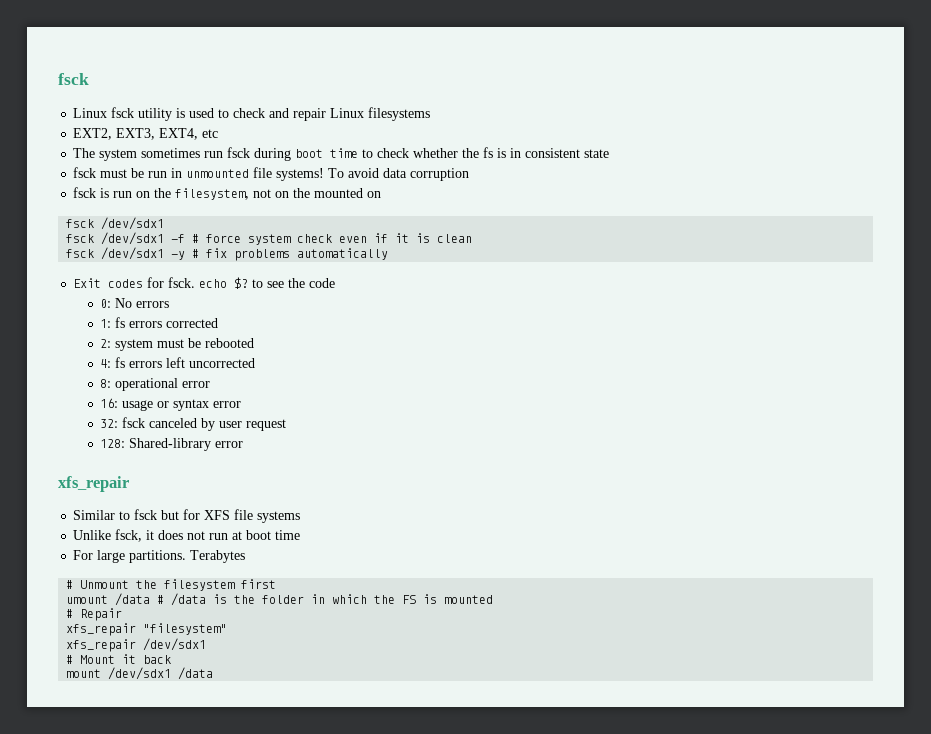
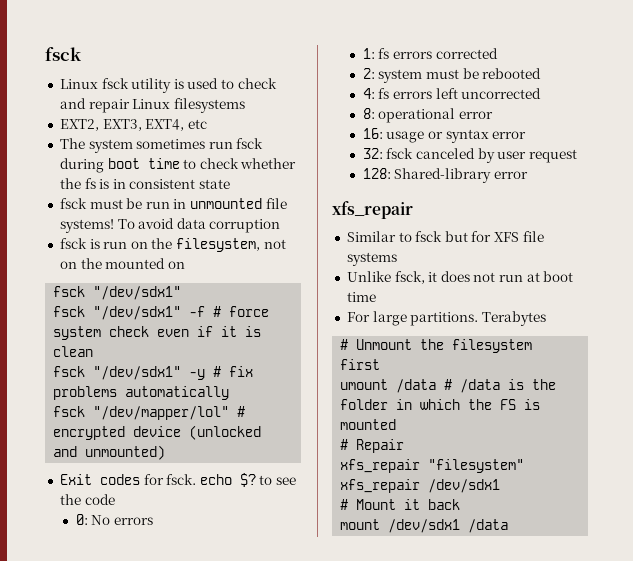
[101,217,165,230] [66,232,165,245] /dev/sdx1 // fsck /dev/sdx1 -> [93,286,182,300] [53,306,182,320] "/dev/sdx1" // fsck "/dev/sdx1"
[101,247,165,260] /dev/sdx1 -> [93,366,182,380] "/dev/sdx1"
(389, 254) none -> [53,406,246,420] [53,425,262,440] [53,445,166,460] // fsck "/dev/mapper/lol" # encrypted device (unlocked and unmounted)

